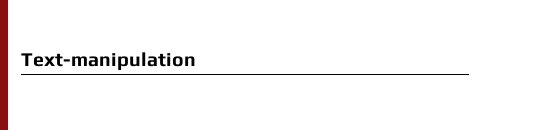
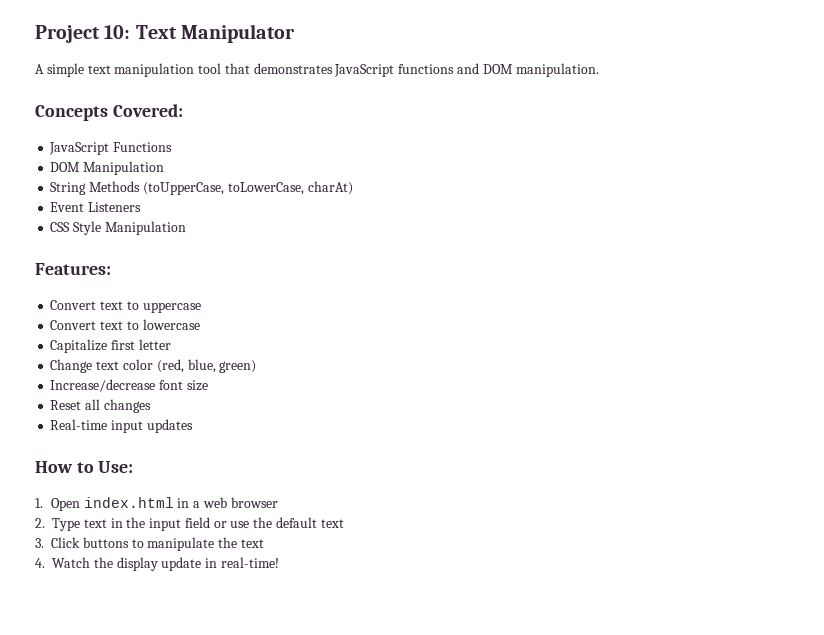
[21,52,196,71] Text-manipulation -> [35,24,295,43] [35,63,599,77] [35,104,183,121] [49,142,173,155] [50,161,165,175] [50,181,353,195] [50,202,142,212] [50,221,186,235] [35,263,111,275] [50,300,201,313] [50,319,200,330] [50,339,171,353] [50,359,257,373] [50,379,208,392] [50,399,151,413] [50,419,193,433] [35,461,134,473] [35,497,278,511] [35,517,344,531] [35,537,264,551] [35,557,279,571] Project 10: Text Manipulator // A simple text manipulation tool that demonstrates JavaScript functions and DOM manipulation. // Concepts Covered: // JavaScript Functions // DOM Manipulation // String Methods (toUpperCase, toLowerCase, charAt) // Event Listeners // CSS Style Manipulation // Features: // Convert text to uppercase // Convert text to lowercase // Capitalize first letter // Change text color (red, blue, green) // Increase/decrease font size // Reset all changes // Real-time input updates // How to Use: // 1. Open index.html in a web browser // 2. Type text in the input field or use the default text // 3. Click buttons to manipulate the text // 4. Watch the display update in real-time!

